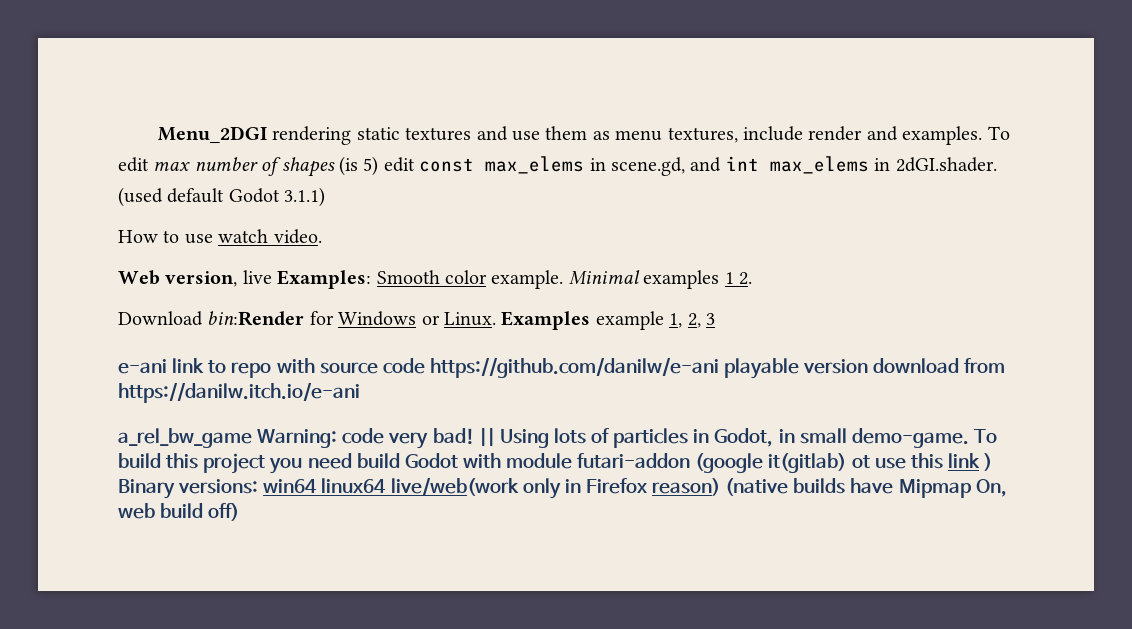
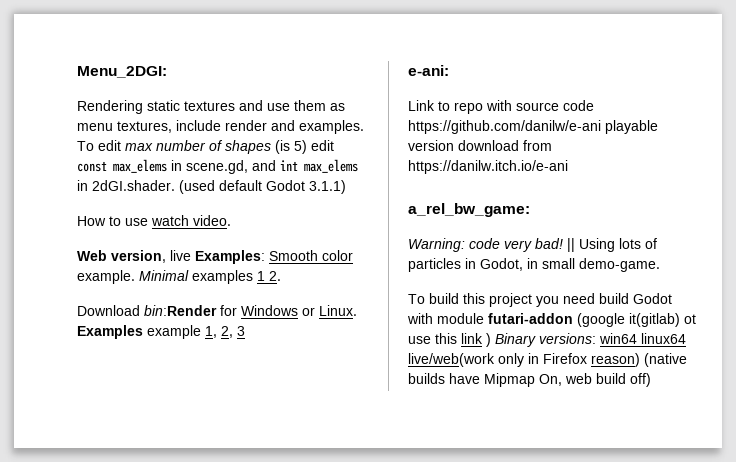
[158,126,352,145] Menu_2DGI rendering -> [77,66,167,78] [77,100,143,114] Menu_2DGI: // Rendering
[118,358,205,374] e-ani link -> [408,65,449,76] [408,100,435,111] e-ani: // Link
[118,428,252,448] a_rel_bw_game -> [408,203,530,217] a_rel_bw_game: //
(969, 438) none -> (660, 265) //

